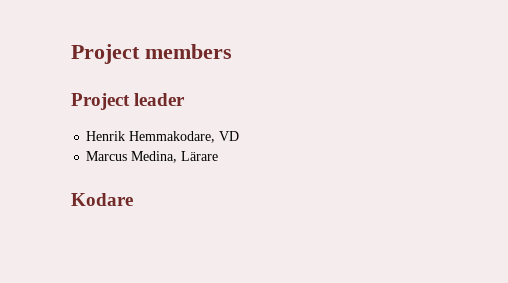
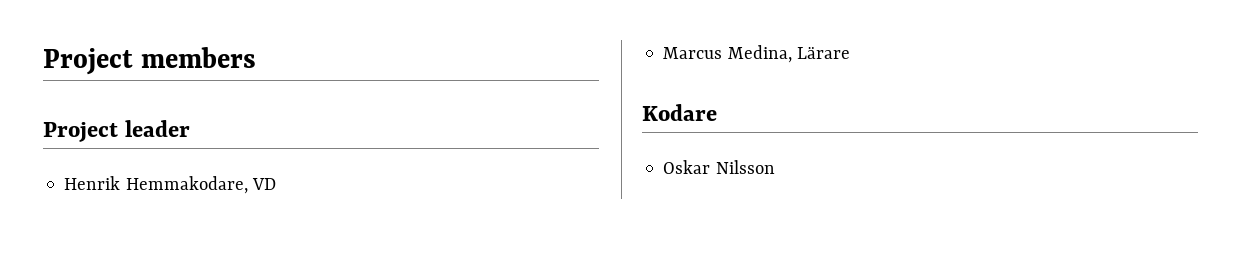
(133, 199) none -> [663,160,775,174] // Oskar Nilsson

